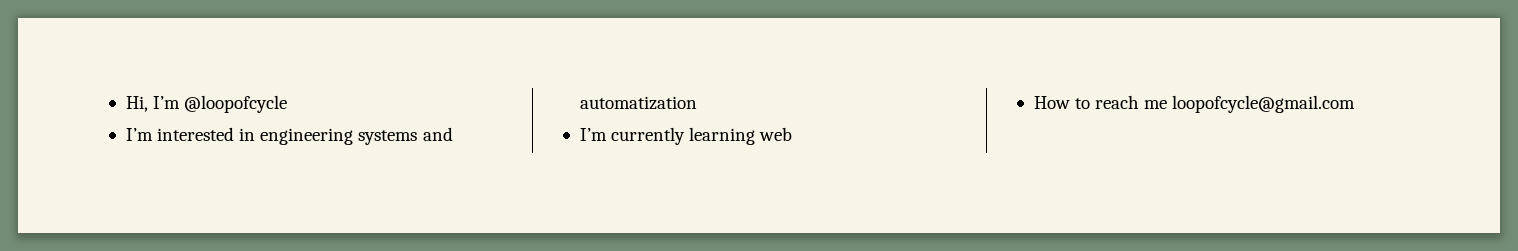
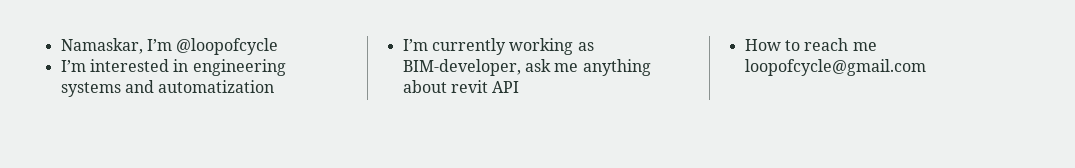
[125,96,148,112] Hi, -> [60,38,143,54] Namaskar,
[689,127,793,145] learning web -> [509,38,594,55] [402,59,651,76] [402,80,520,93] working as BIM-developer, ask me anything about revit API

